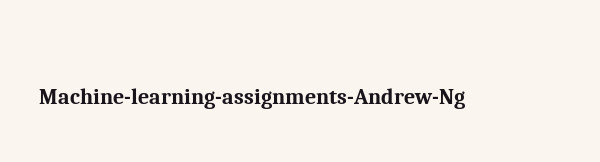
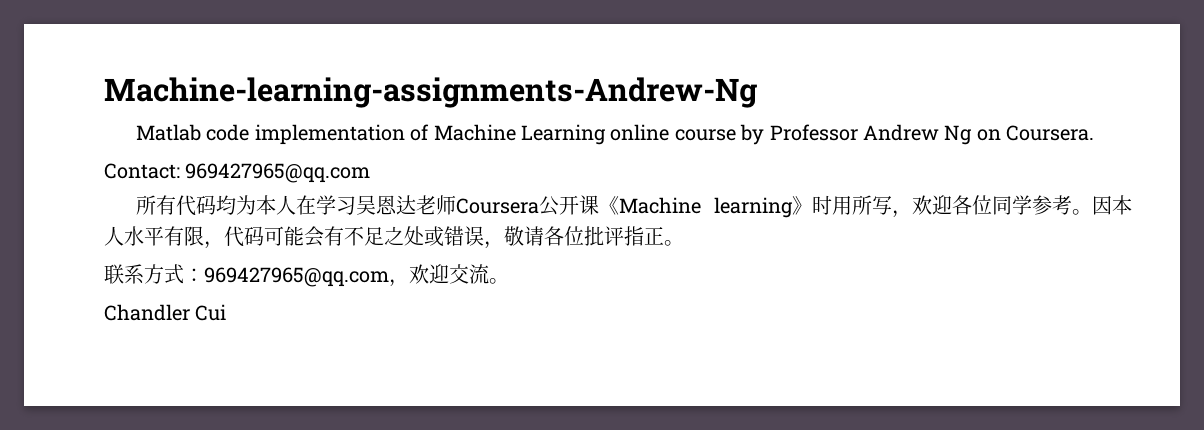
(465, 98) none -> [135,124,1095,145] [104,163,371,183] [135,195,1132,218] [104,226,684,249] [104,264,509,287] [104,304,227,321] // Matlab code implementation of Machine Learning online course by Professor Andrew Ng on Coursera. // Contact: 969427965@qq.com // 所有代码均为本人在学习吴恩达老师Coursera公开课《Machine learning》时用所写，欢迎各位同学参考。因本人水平有限，代码可能会有不足之处或错误，敬请各位批评指正。 // 联系方式：969427965@qq.com，欢迎交流。 // Chandler Cui

